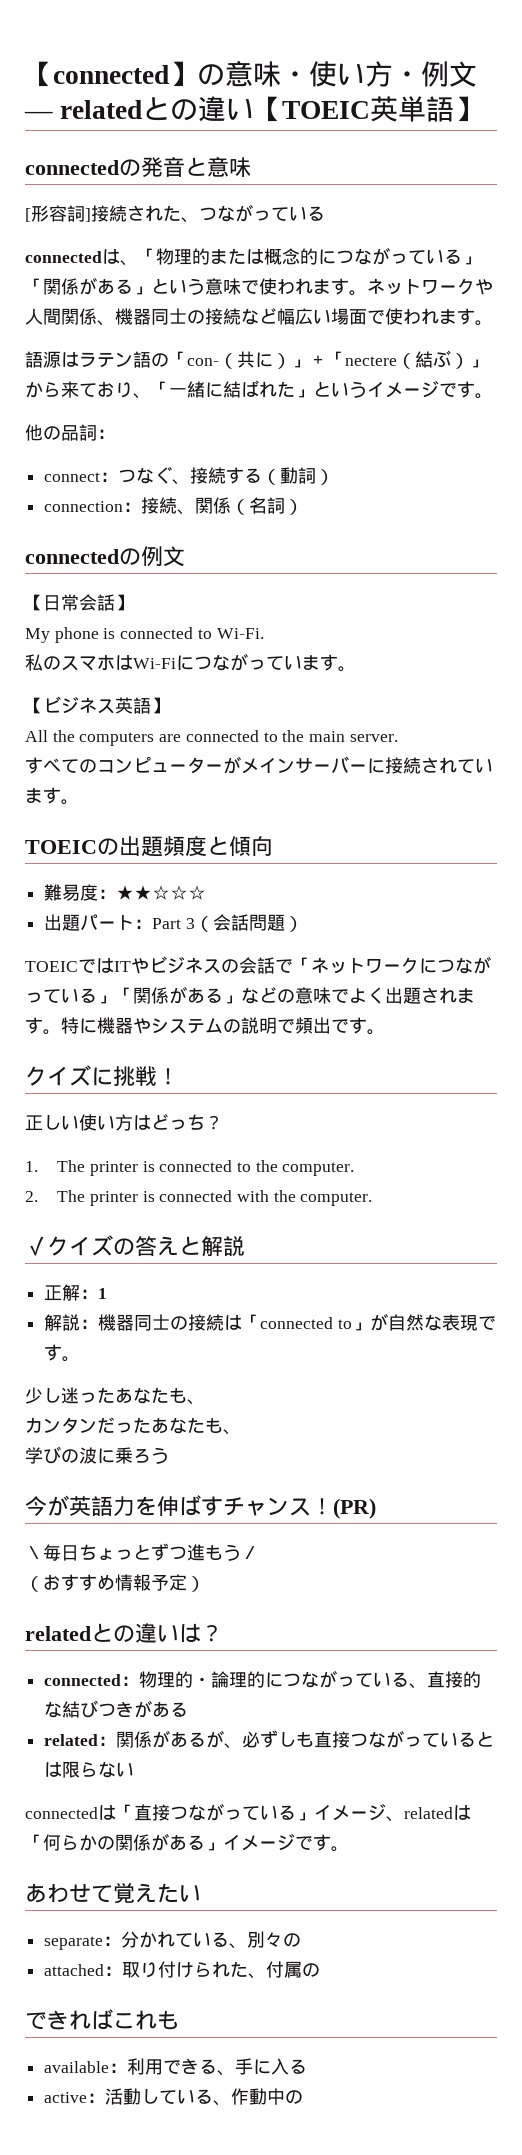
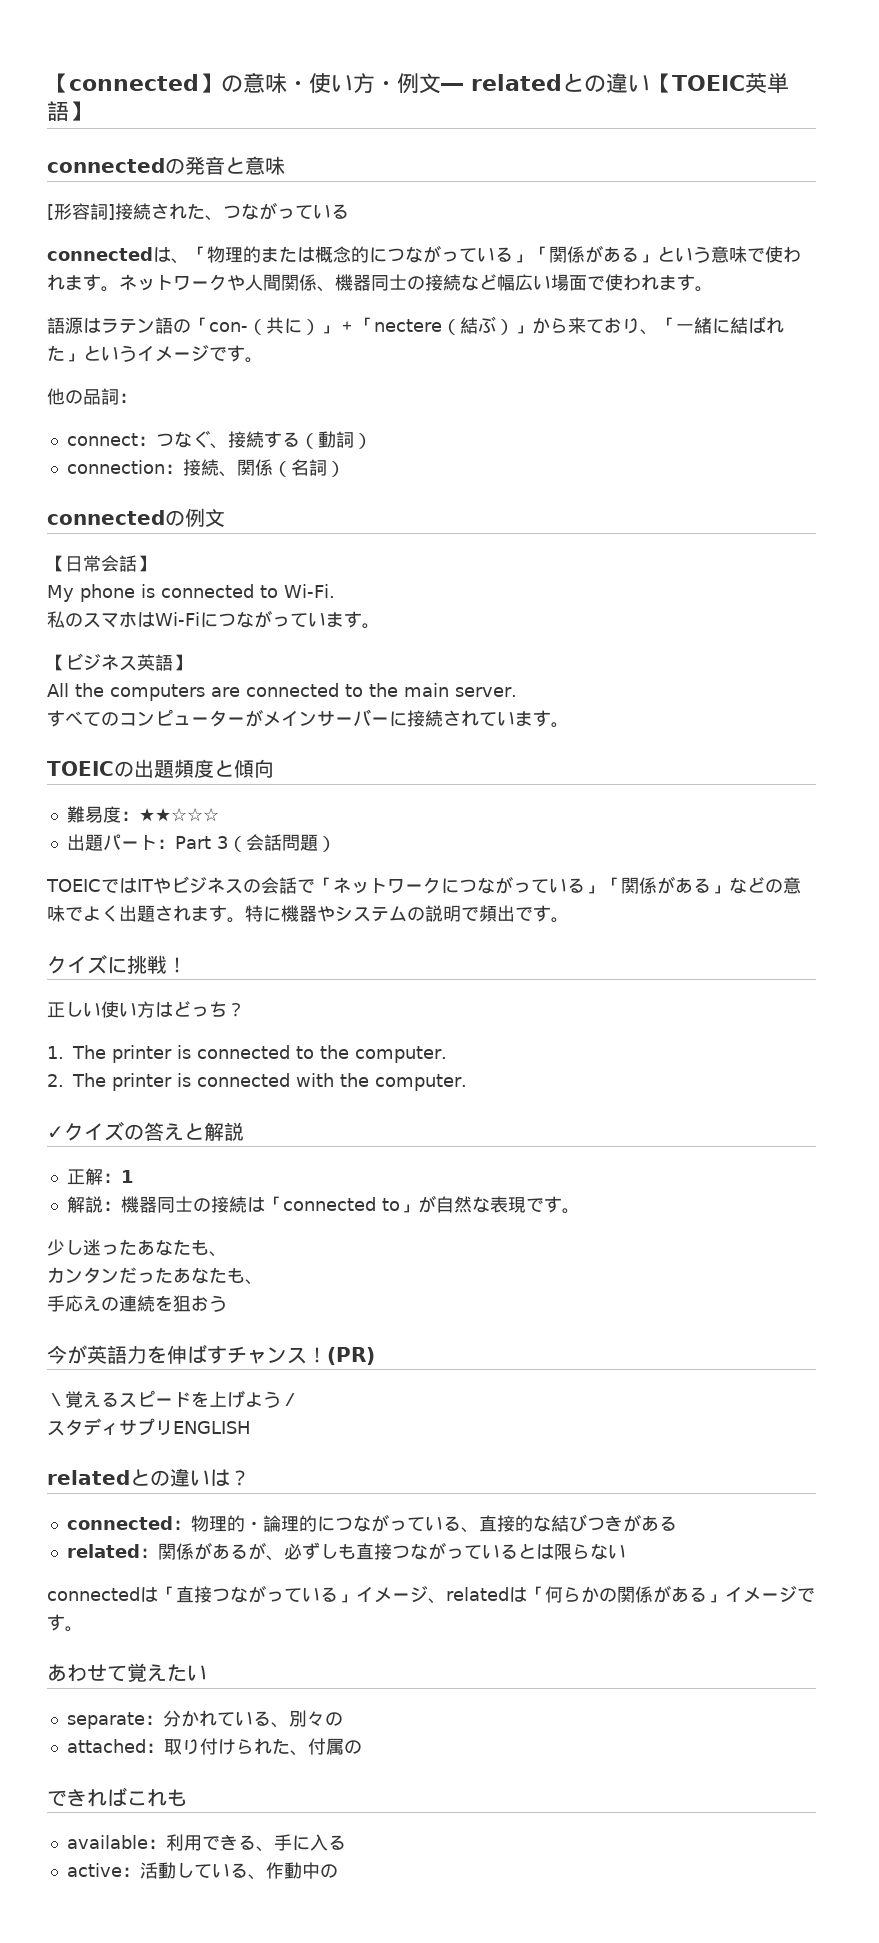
[25,1446,151,1464] 学びの波に乗ろ -> [47,1295,209,1312] 手応えの連続を狙お
[43,1543,259,1561] [25,1574,205,1592] 毎日ちょっとずつ進もう／ // （おすすめ情報予定） -> [65,1390,299,1408] [47,1418,251,1436] 覚えるスピードを上げよう／ // スタディサプリENGLISH

